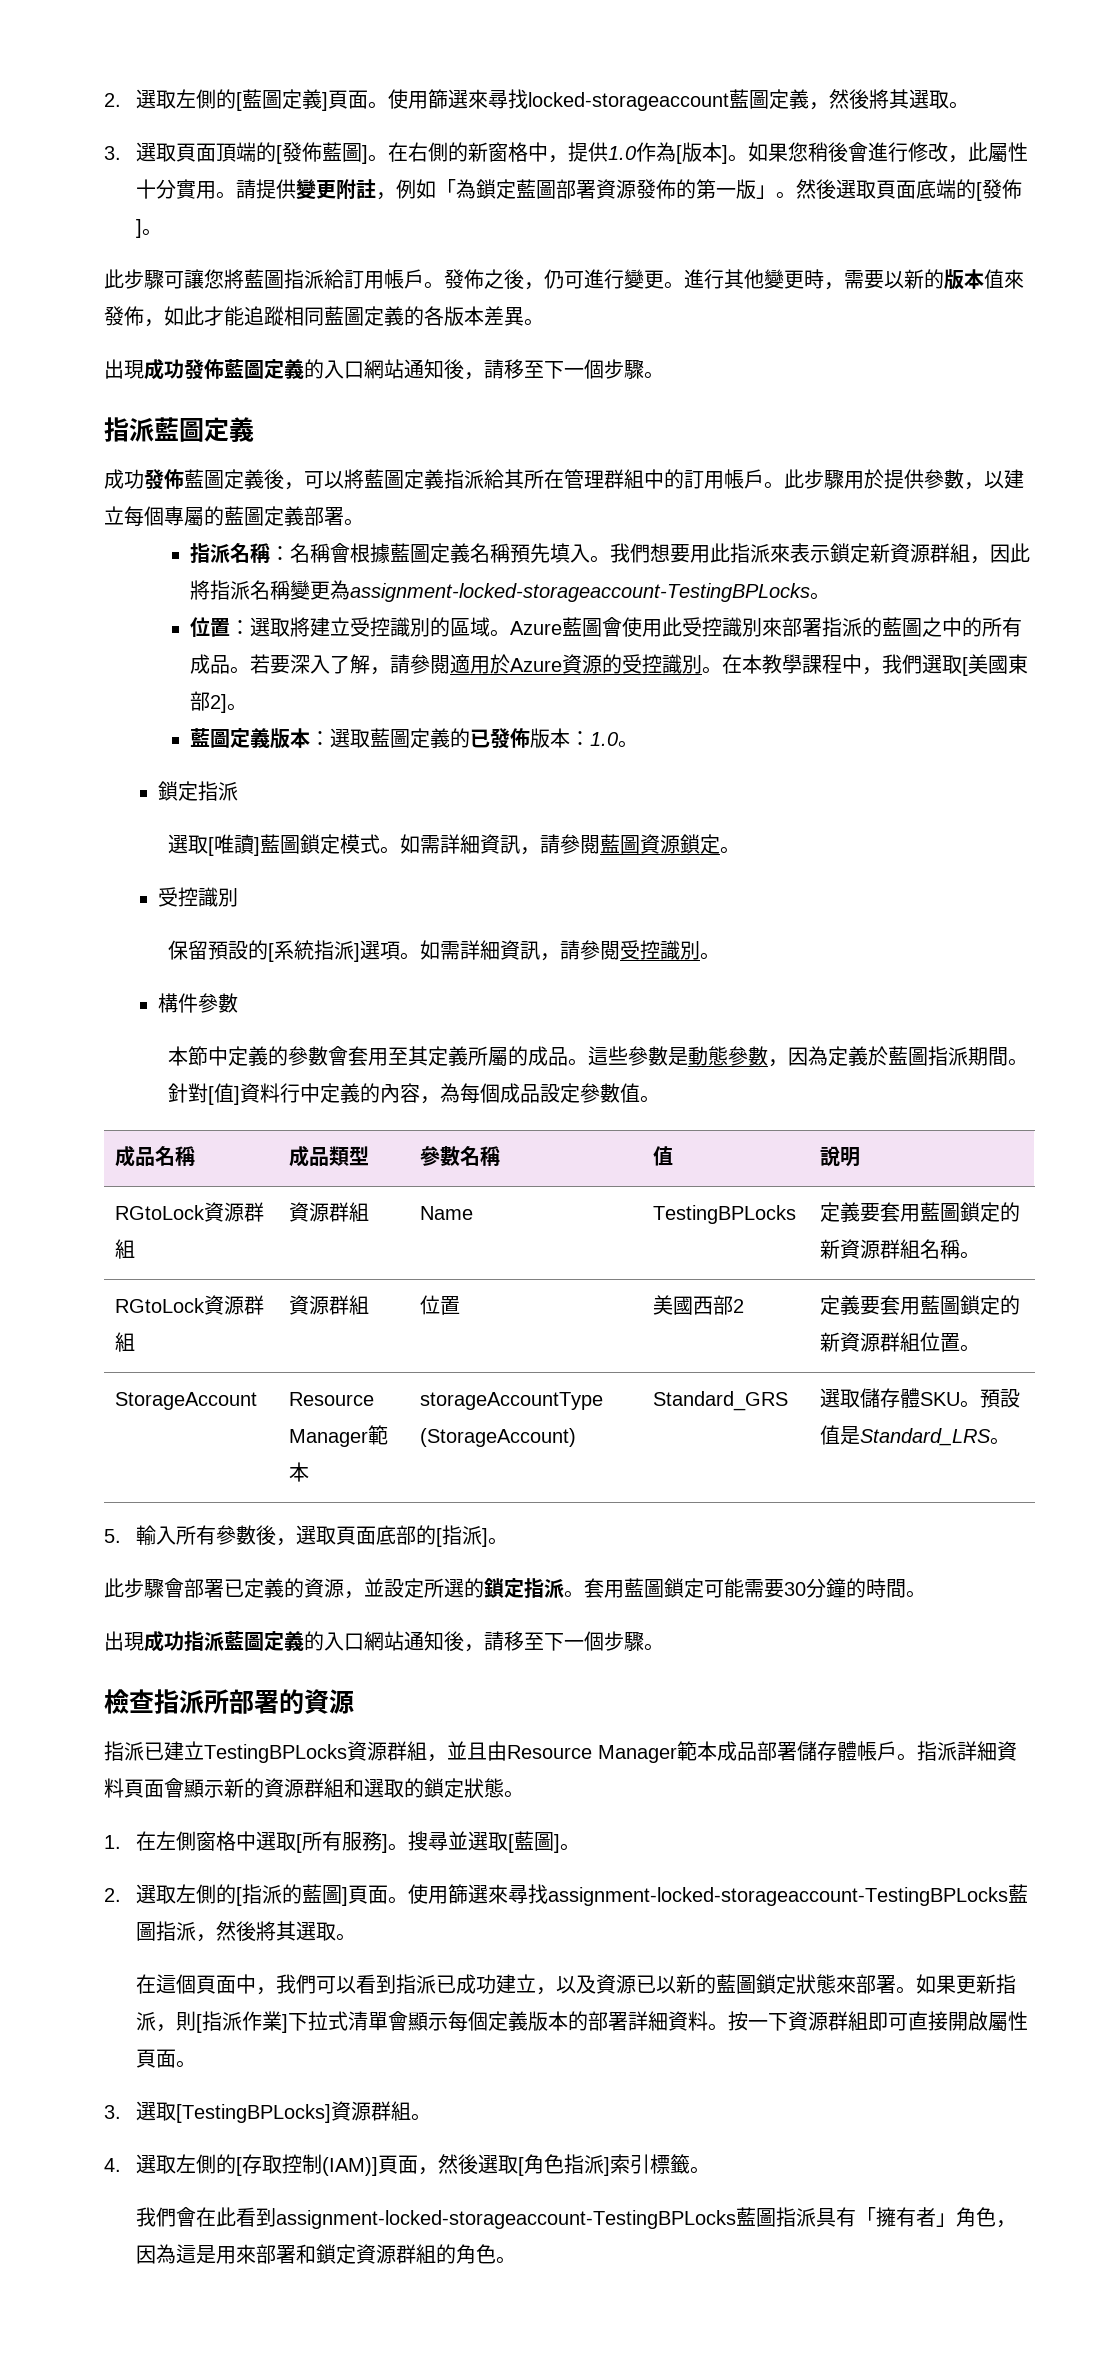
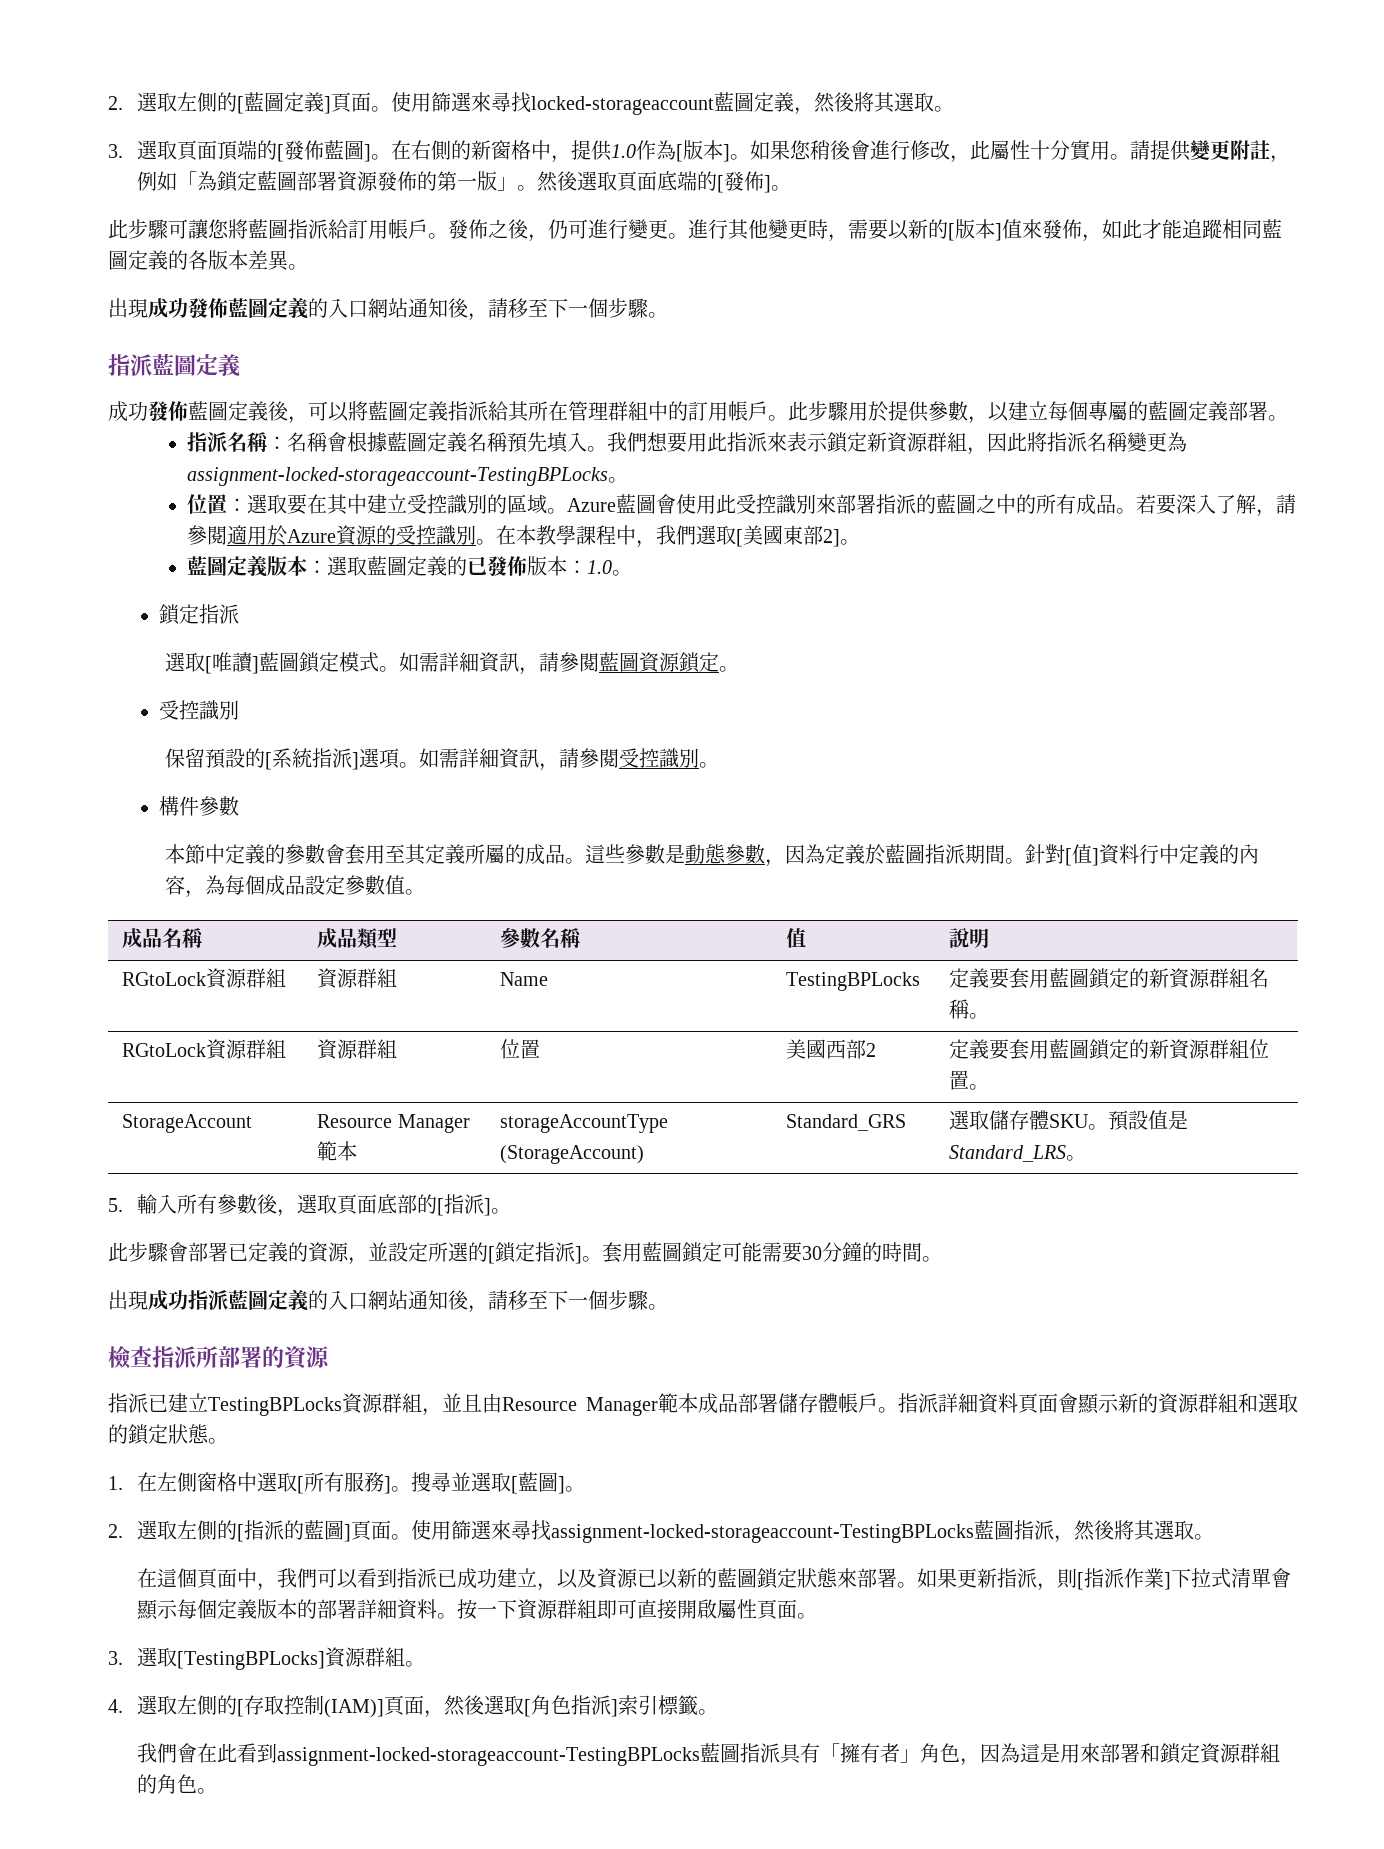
[944,269,984,290] 版本 -> [948,219,1002,241] [版本]
[290,617,311,637] 將 -> [287,494,368,515] 要在其中
[484,1578,564,1598] 鎖定指派 -> [488,1242,582,1264] [鎖定指派]

